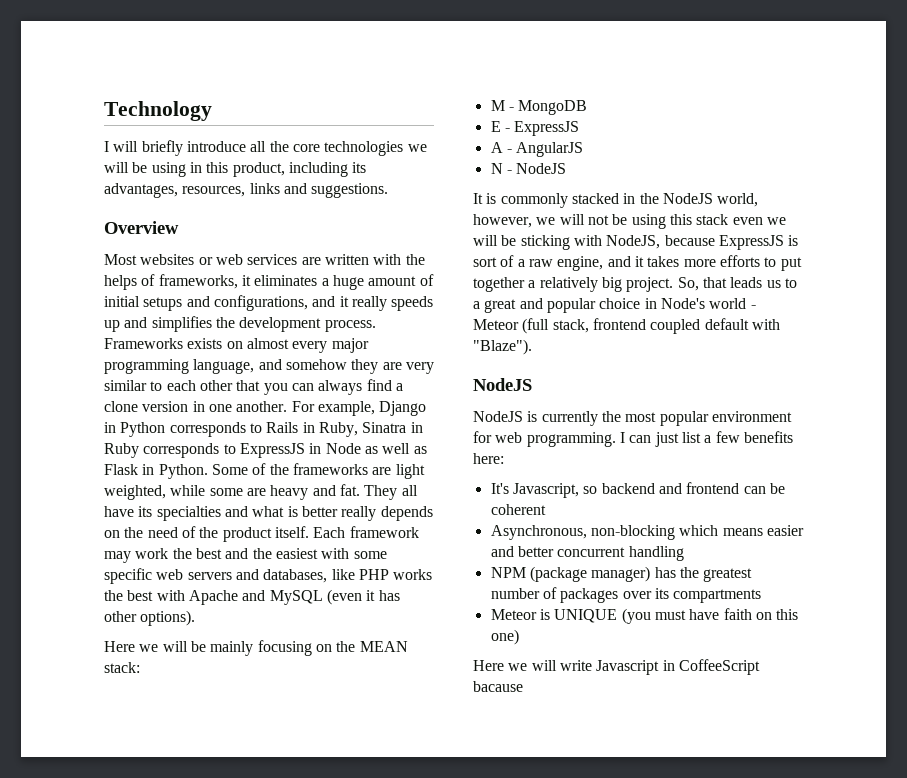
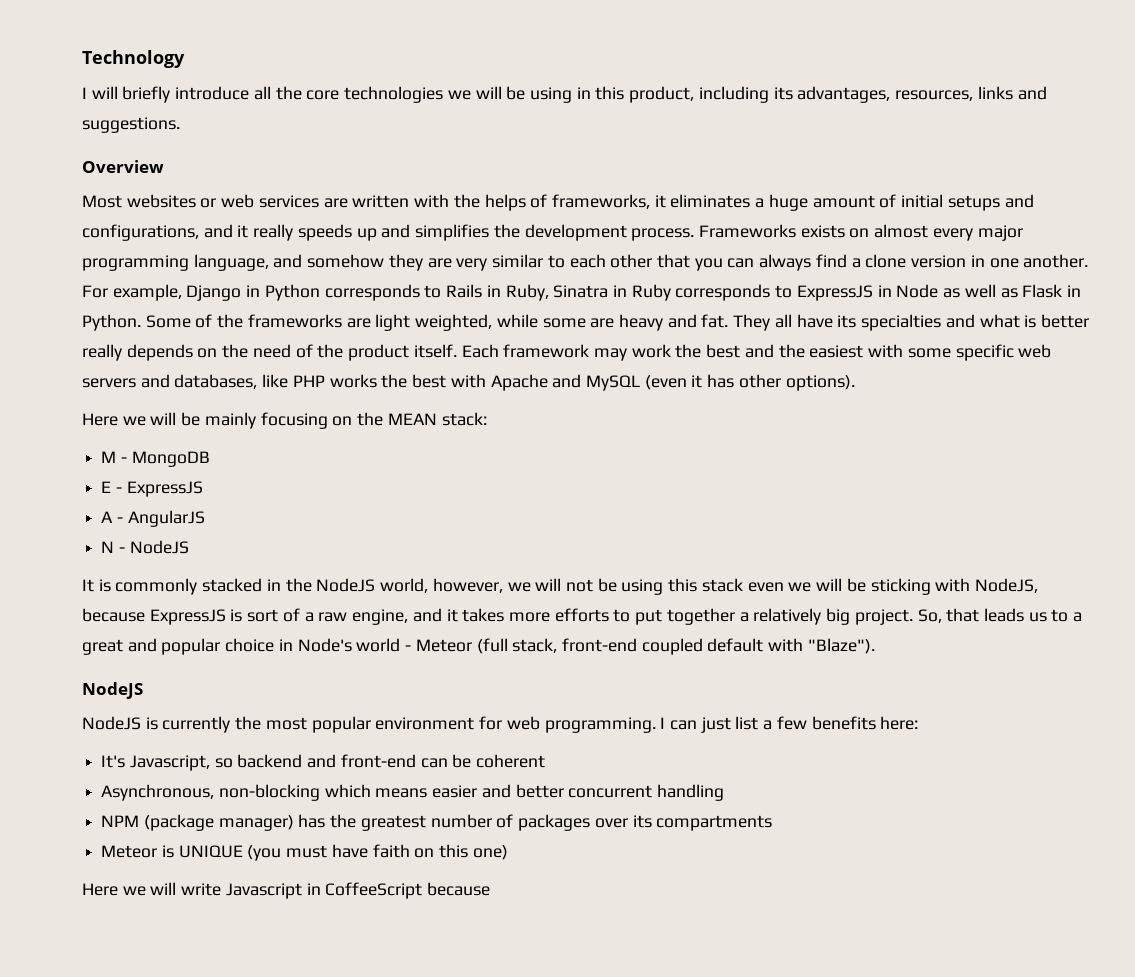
[592,318,646,330] frontend -> [561,638,637,652] front-end
[686,482,740,494] frontend -> [340,754,416,768] front-end
[473,681,523,692] bacause -> [427,882,491,896] because

